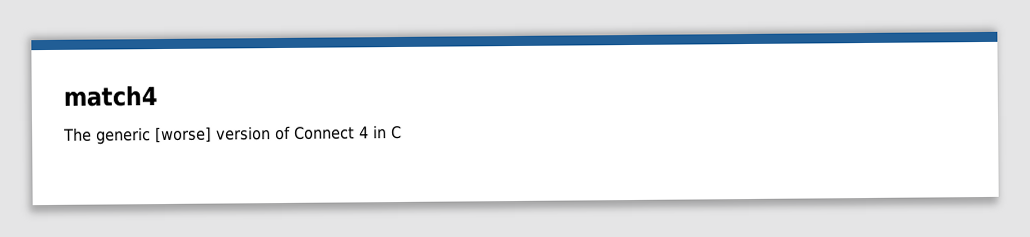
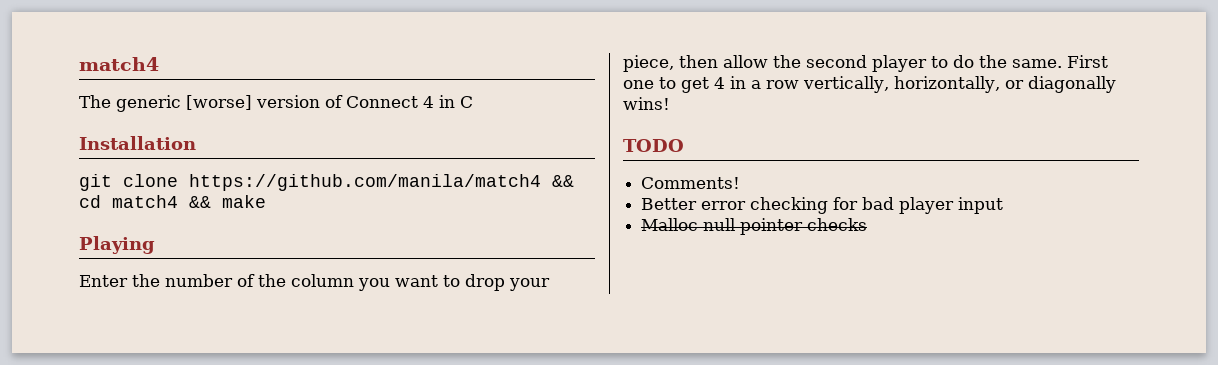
(402, 132) none -> [79,136,196,150] [79,174,574,191] [79,195,266,208] [79,236,155,254] [79,274,550,291] [623,55,1108,72] [623,76,1116,93] [623,97,670,110] [623,139,684,152] [641,177,741,189] [641,197,1004,214] [641,218,868,235] // Installation // git clone https://github.com/manila/match4 && cd match4 && make // Playing // Enter the number of the column you want to drop your piece, then allow the second player to do the same. First one to get 4 in a row vertically, horizontally, or diagonally wins! // TODO // Comments! // Better error checking for bad player input // Malloc null pointer checks

